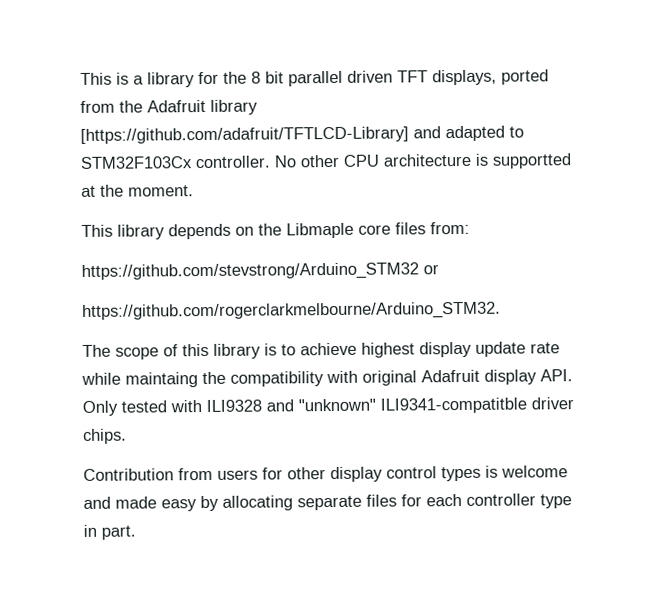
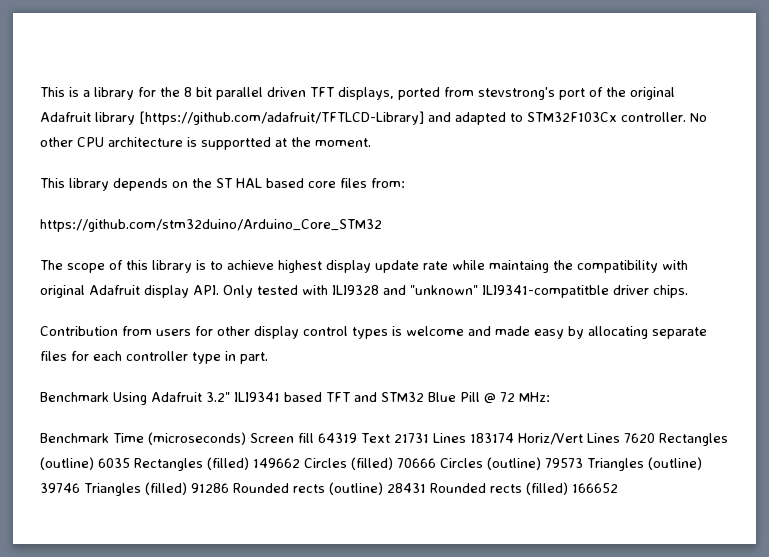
[119,100,143,113] the -> [478,87,675,100] stevstrong's port of the original
[286,222,354,239] Libmaple -> [216,178,304,188] ST HAL based
[81,262,439,281] [82,301,501,321] https://github.com/stevstrong/Arduino_STM32 or // https://github.com/rogerclarkmelbourne/Arduino_STM32. -> [40,219,382,232] https://github.com/stm32duino/Arduino_Core_STM32
(136, 532) none -> [40,392,550,405] [40,432,728,446] [40,457,702,471] [40,482,618,496] // Benchmark Using Adafruit 3.2" ILI9341 based TFT and STM32 Blue Pill @ 72 MHz: // Benchmark Time (microseconds) Screen fill 64319 Text 21731 Lines 183174 Horiz/Vert Lines 7620 Rectangles (outline) 6035 Rectangles (filled) 149662 Circles (filled) 70666 Circles (outline) 79573 Triangles (outline) 39746 Triangles (filled) 91286 Rounded rects (outline) 28431 Rounded rects (filled) 166652

